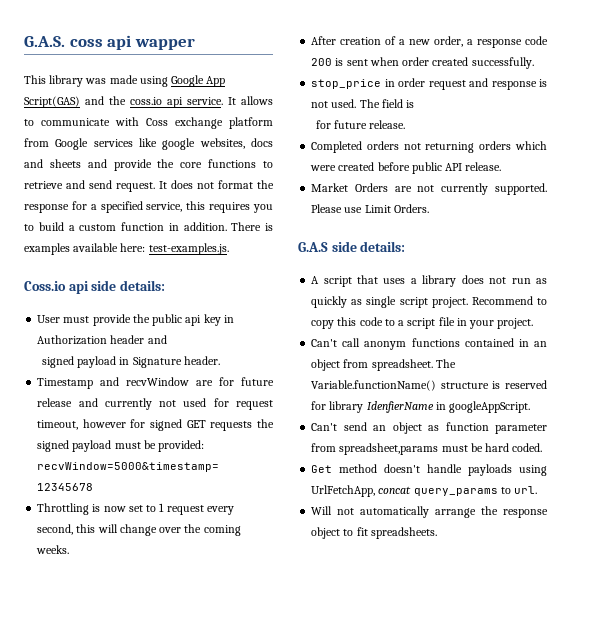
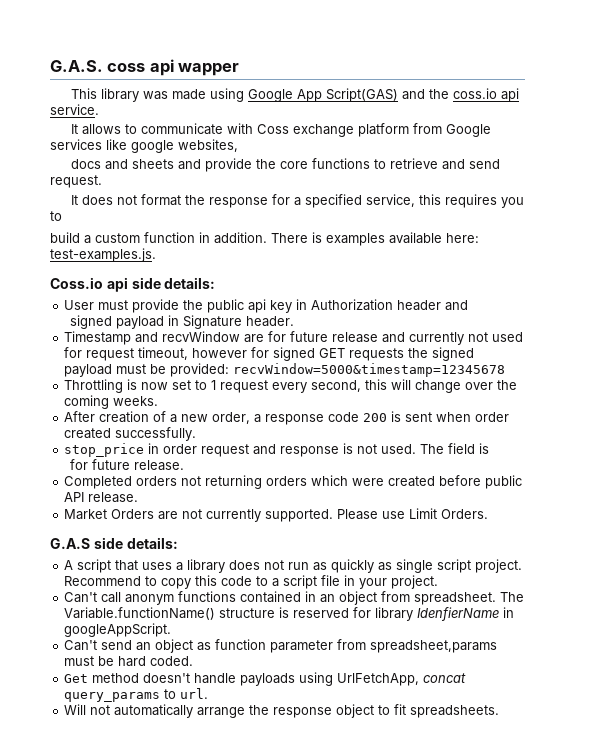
(223, 101) none -> (99, 109) //
(245, 143) none -> (238, 145) //
(155, 187) none -> (102, 181) //
(34, 227) none -> (62, 216) //

